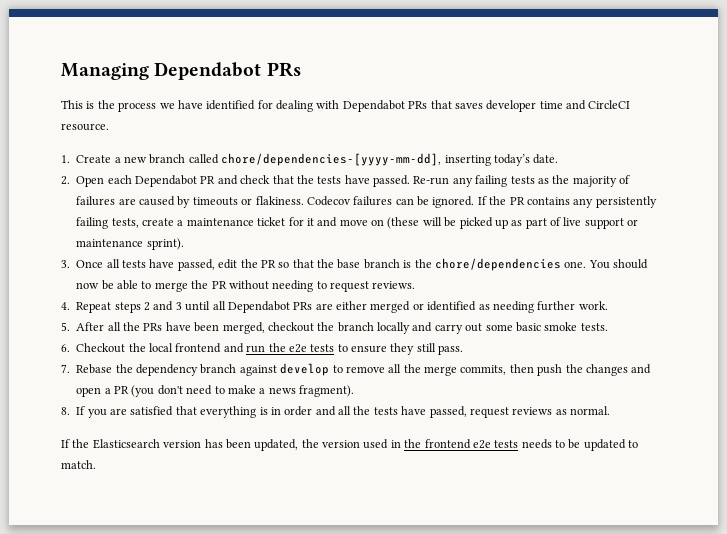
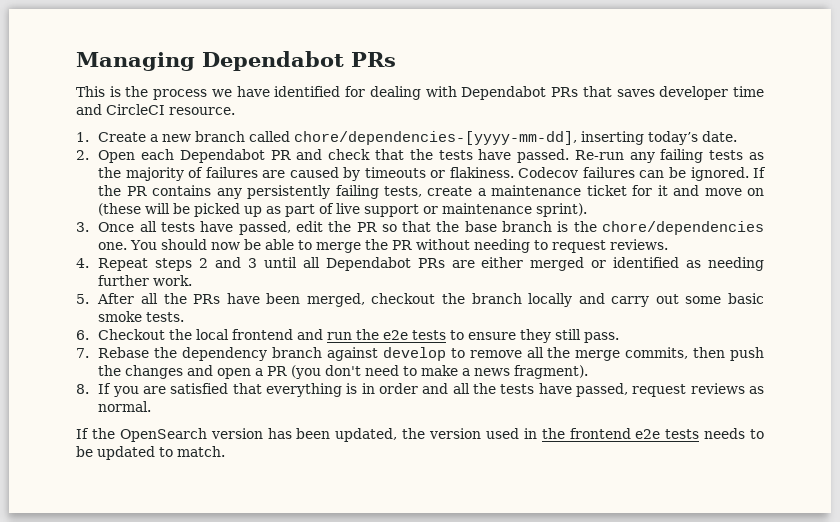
[92,439,160,449] Elasticsearch -> [119,428,207,442] OpenSearch

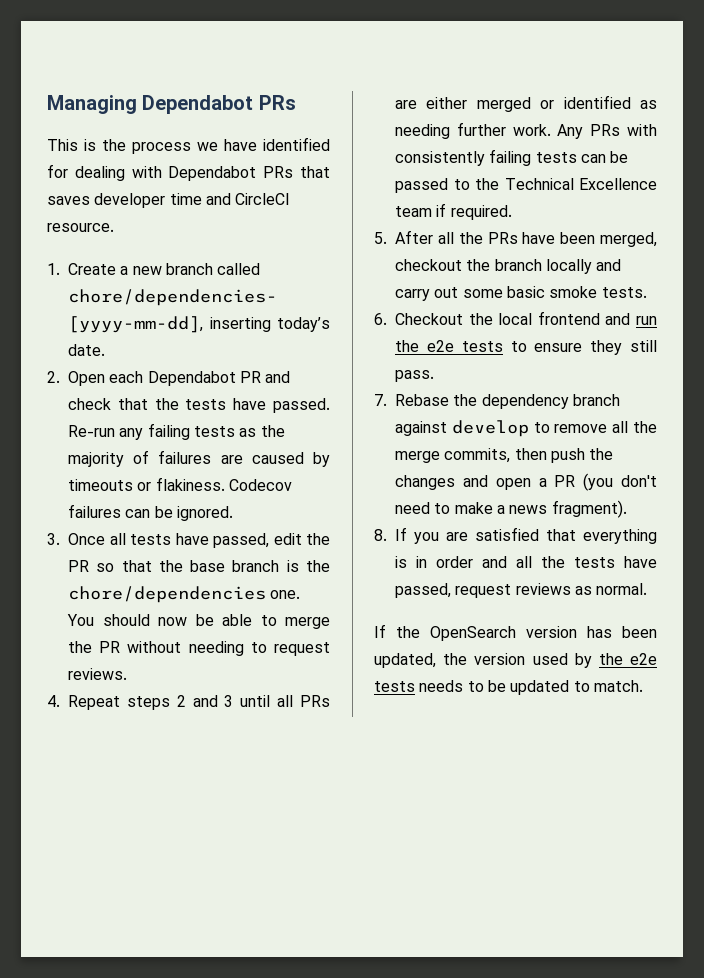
[753,167,767,178] [98,185,764,199] [98,203,588,217] If the PR contains any persistently failing tests, create a maintenance ticket for it and move on (these will be picked up as part of live support or maintenance sprint). -> (233, 513) none
[325,257,411,271] Dependabot -> (294, 701) none
(193, 280) none -> [557,124,657,139] [395,149,629,166] [395,178,657,193] [395,203,512,220] Any PRs with consistently failing tests can be passed to the Technical Excellence team if required.
[523,428,631,439] in the frontend -> [574,653,623,668] by the

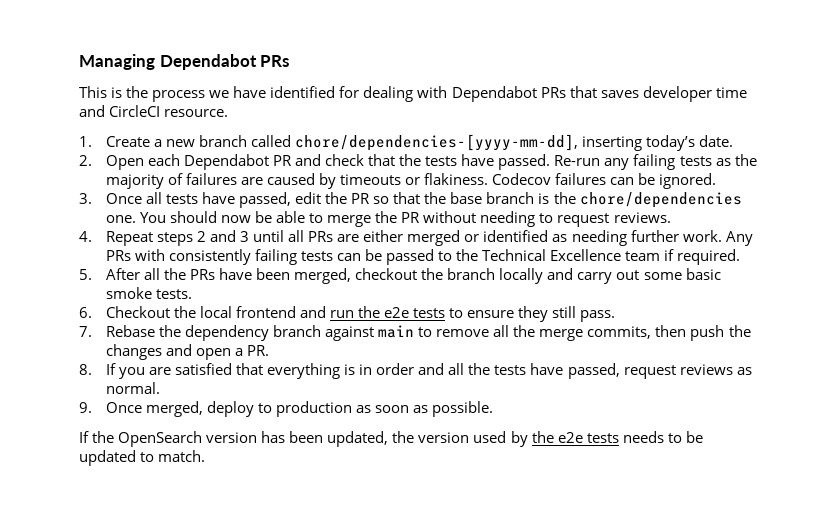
[451,420,529,437] develop -> [378,325,415,338] main
[554,473,657,491] [395,500,627,518] PR (you don't need to make a news fragment). -> [246,345,269,356] PR.
(648, 589) none -> [79,401,494,417] // 9. Once merged, deploy to production as soon as possible.

